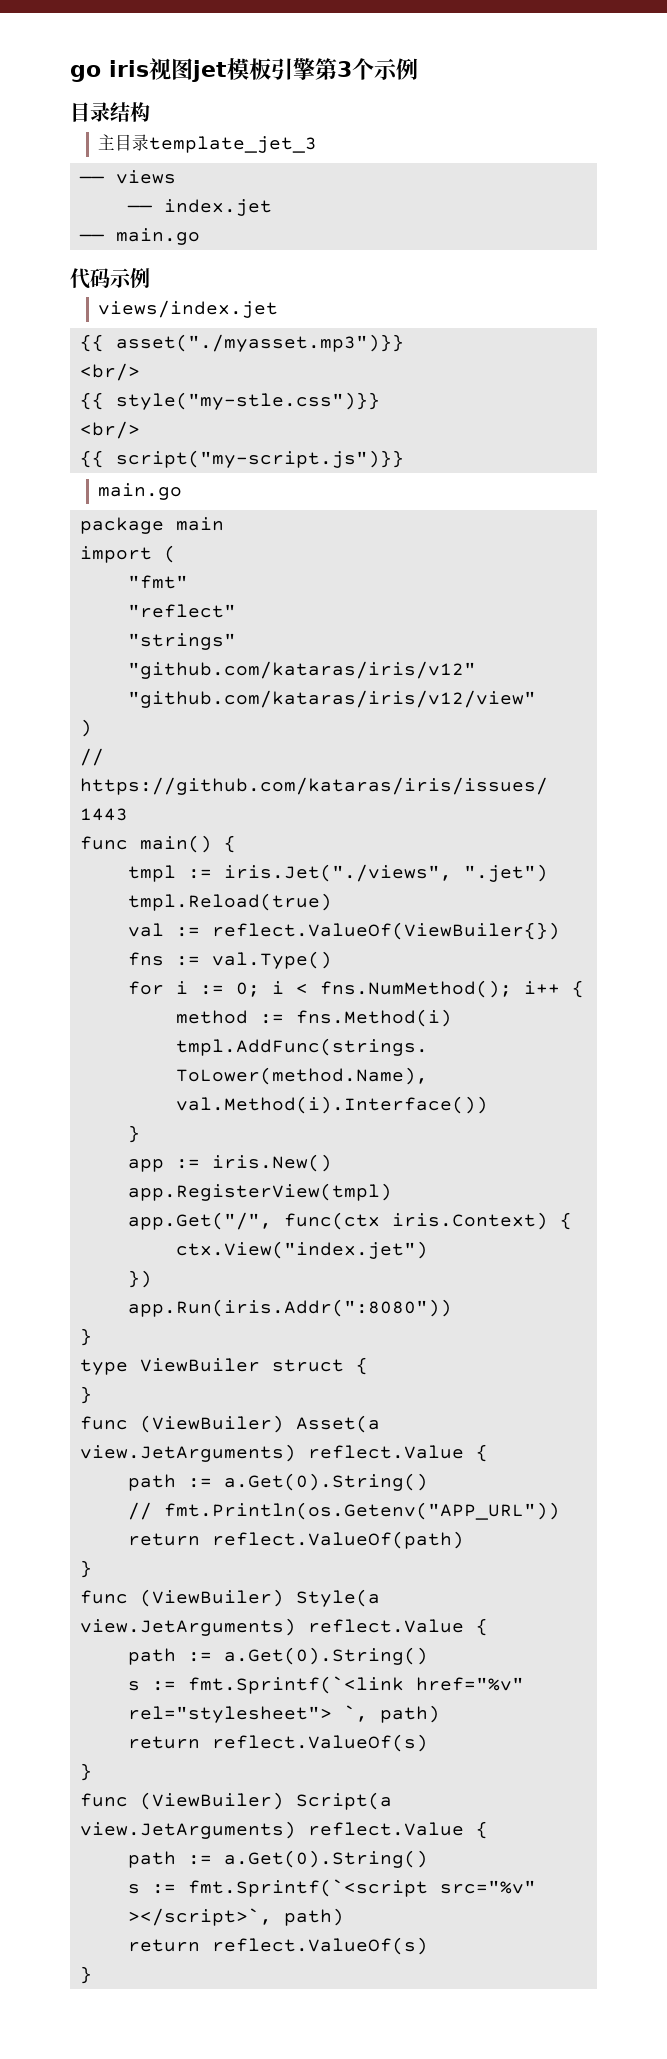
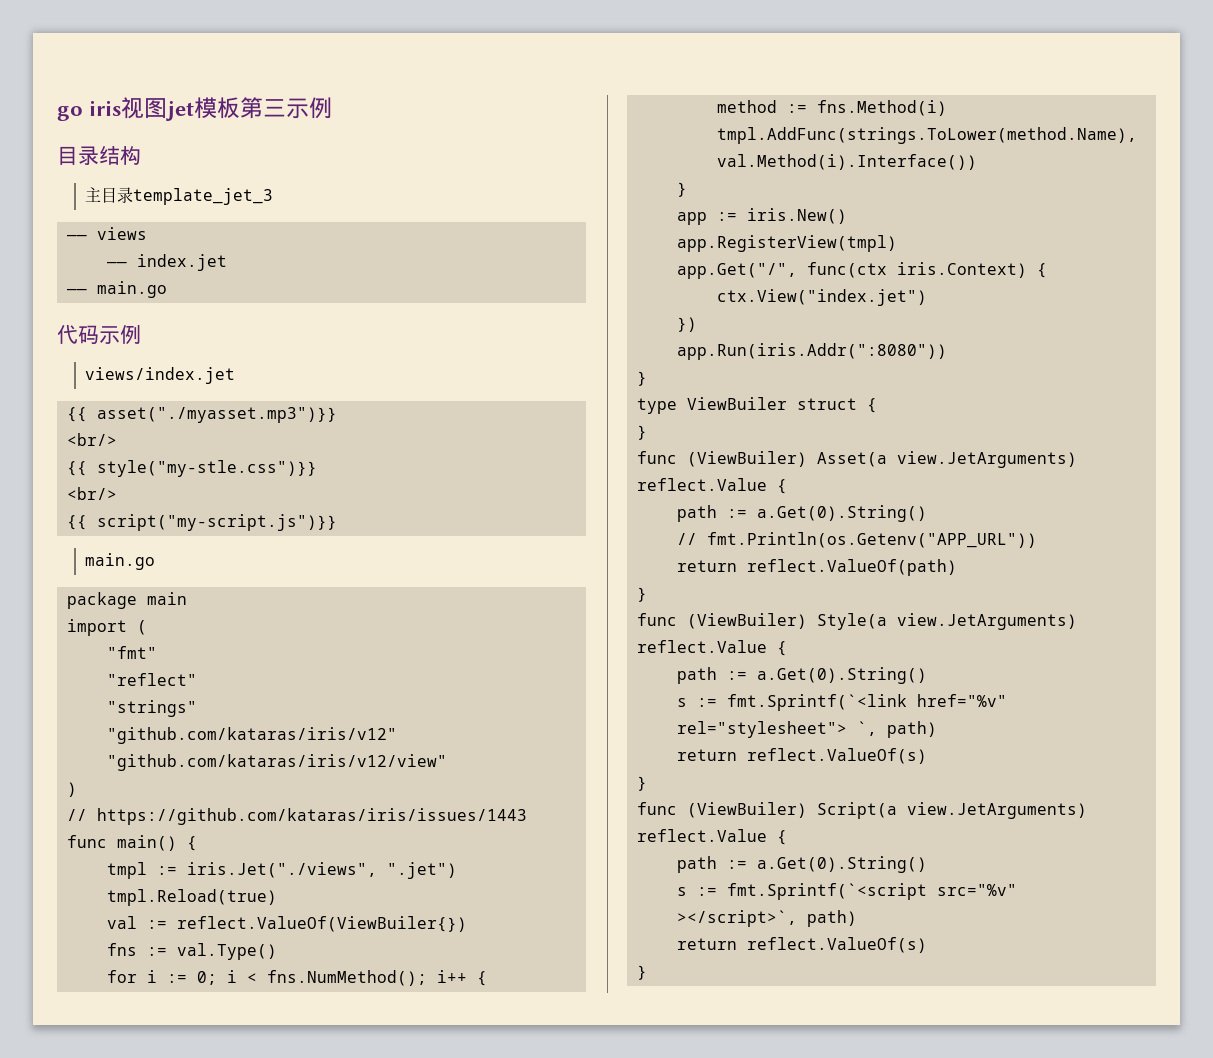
[271,58,374,80] 引擎第3个 -> [240,97,287,119] 第三

